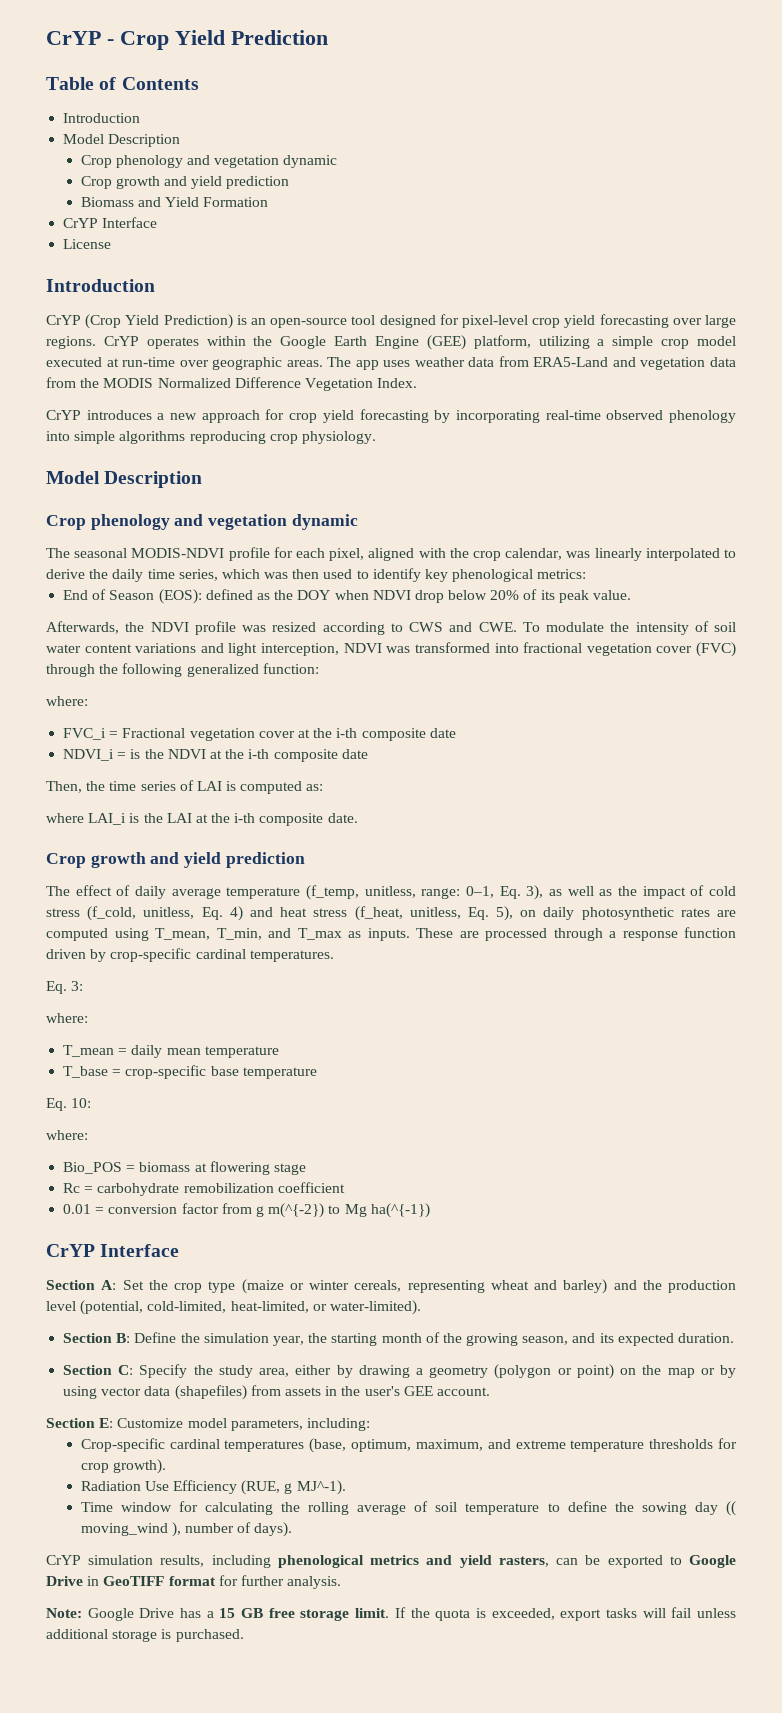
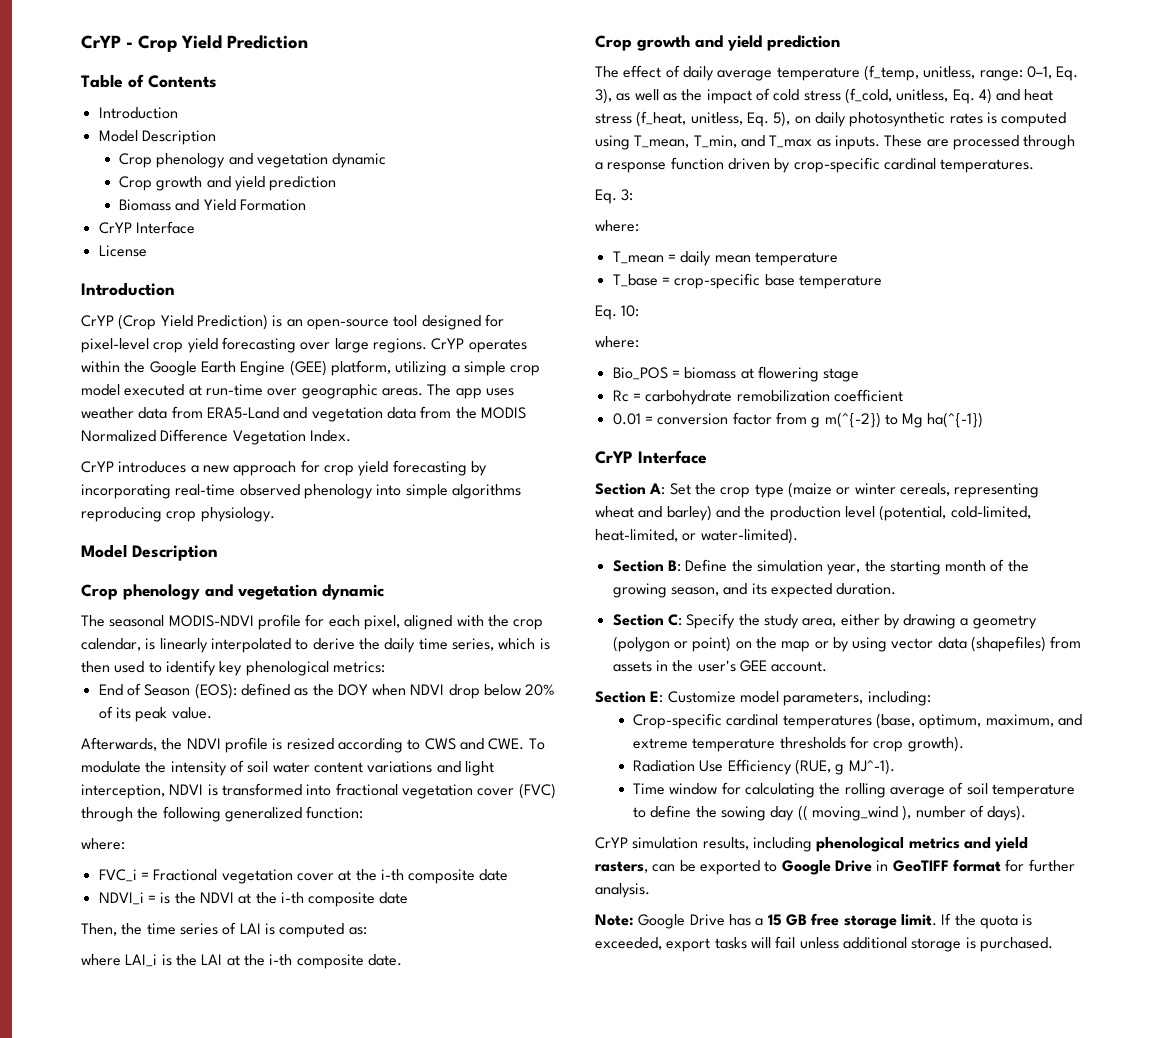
[566,551,591,558] was -> [145,638,156,650] is
[264,572,289,579] was -> [539,638,550,650] is
[242,625,266,632] was -> [272,738,283,750] is
[386,646,411,653] was -> [207,784,218,796] is
[717,910,736,917] are -> [986,112,997,124] is

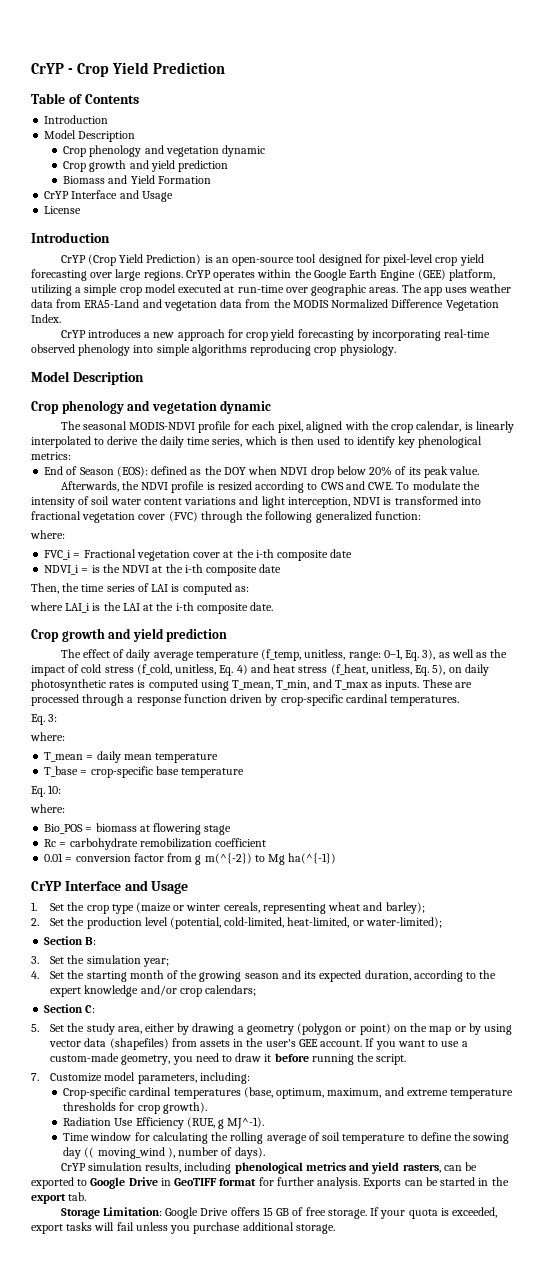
(195, 227) none -> [119,190,173,202] and Usage
[595,483,666,495] // Section A: -> [124,880,189,894] [31,902,37,911] and Usage // 1.
[666,505,740,521] barley) and -> [385,902,425,914] [31,918,65,926] barley); // 2. Set
[700,528,798,544] water-limited). -> [365,917,442,928] water-limited);
[685,559,861,575] Define the simulation year, -> [31,955,169,967] [31,971,65,979] // 3. Set the simulation year; // 4. Set
[670,587,719,596] season, -> [244,973,279,979] season
[836,583,897,595] duration. -> [364,970,497,982] [50,985,257,997] duration, according to the expert knowledge and/or crop calendars;
[686,613,736,629] Specify -> [31,1024,65,1032] // 5. Set
[595,691,664,703] // Section E: -> [365,1038,468,1050] [50,1053,407,1065] [31,1073,39,1081] If you want to use a custom-made geometry, you need to draw it before running the script. // 7.
[595,913,976,929] // Note: Google Drive has a 15 GB free storage limit. If the -> [363,1177,509,1189] [31,1192,87,1204] [60,1207,406,1219] Exports can be started in the export tab. // Storage Limitation: Google Drive offers 15 GB of free storage. If your
[842,937,1053,952] additional storage is purchased. -> [170,1222,335,1234] you purchase additional storage.

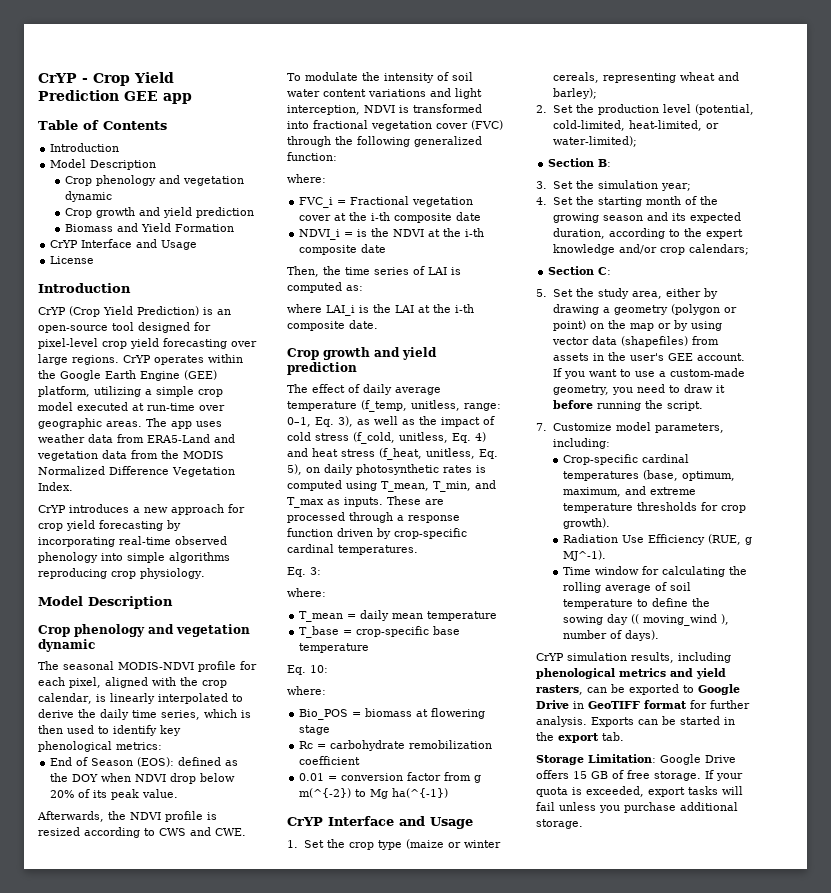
(226, 68) none -> [124,91,192,104] GEE app

